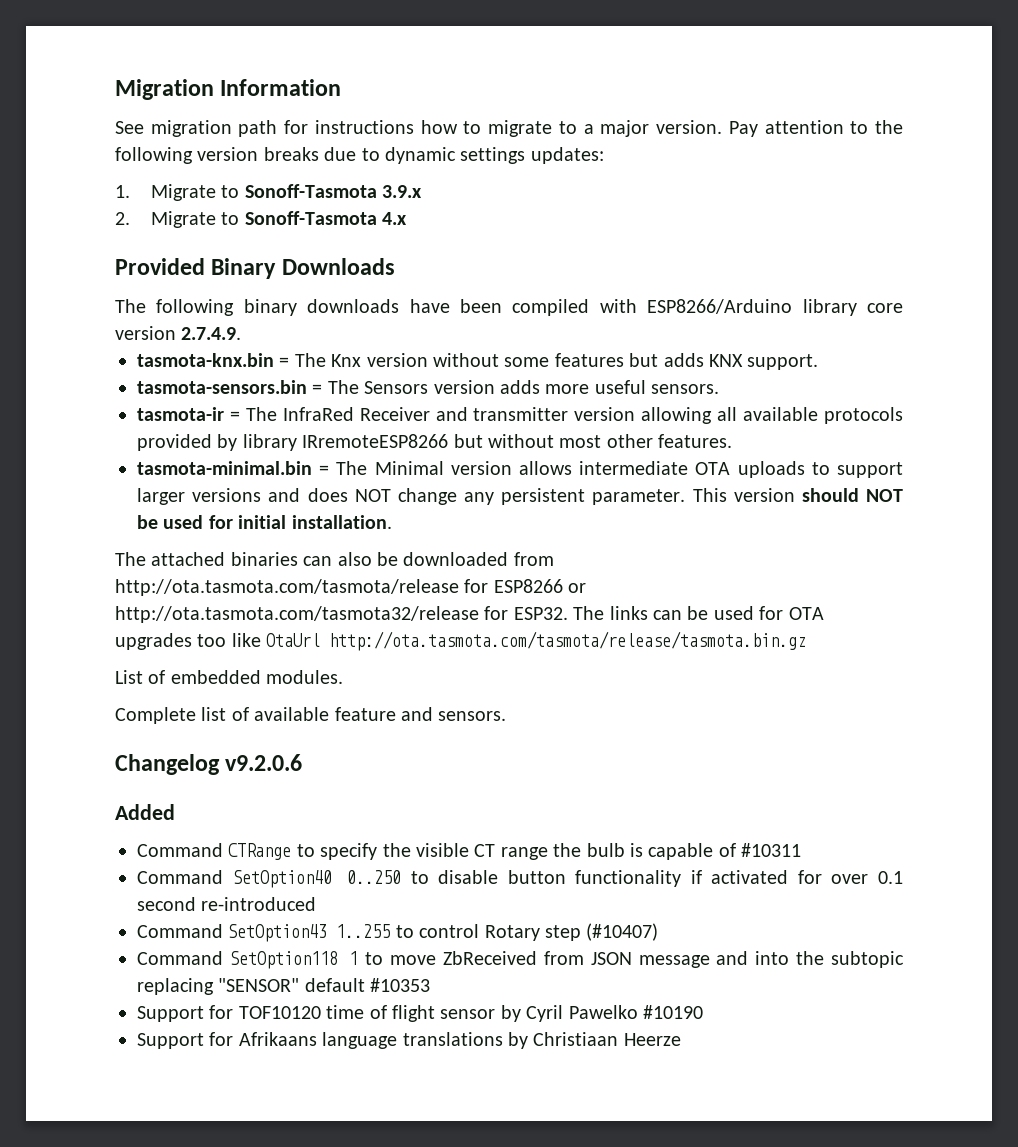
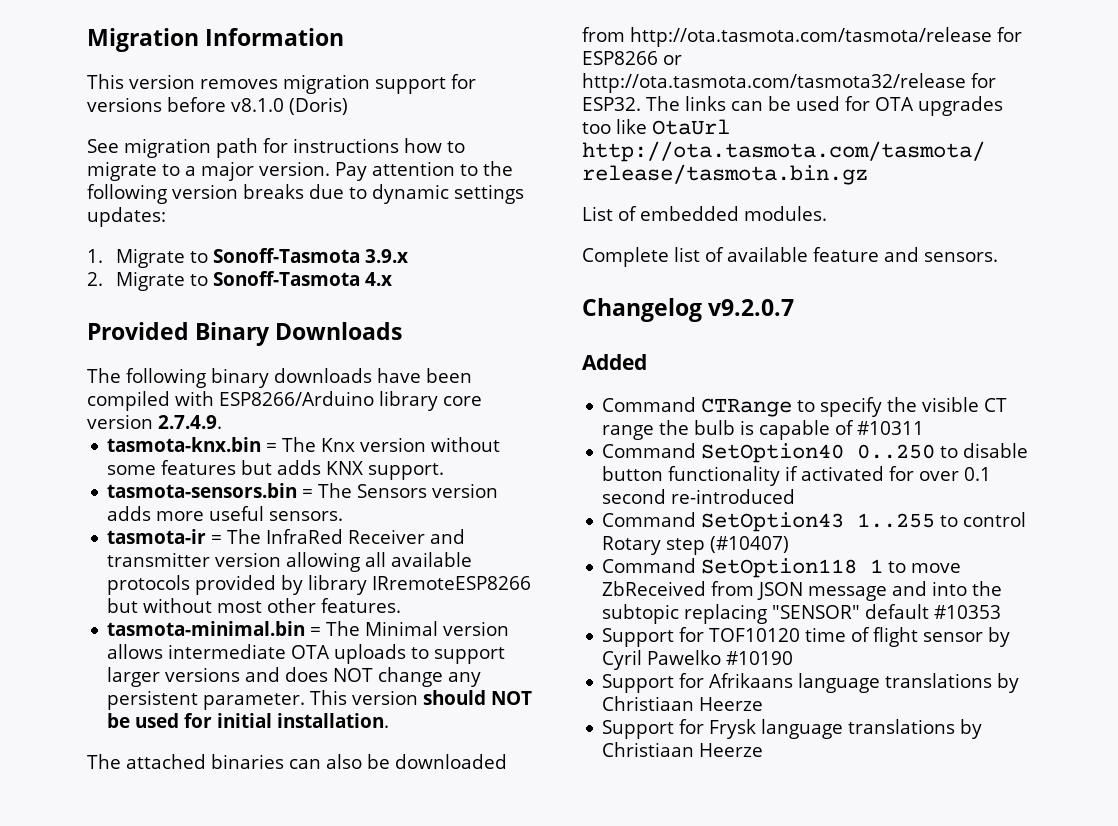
(342, 87) none -> [87,74,476,94] [87,97,348,115] // This version removes migration support for versions before v8.1.0 (Doris)
[225,754,303,771] v9.2.0.6 -> [708,299,795,316] v9.2.0.7
(681, 1039) none -> [602,719,983,739] [602,742,764,757] // Support for Frysk language translations by Christiaan Heerze

